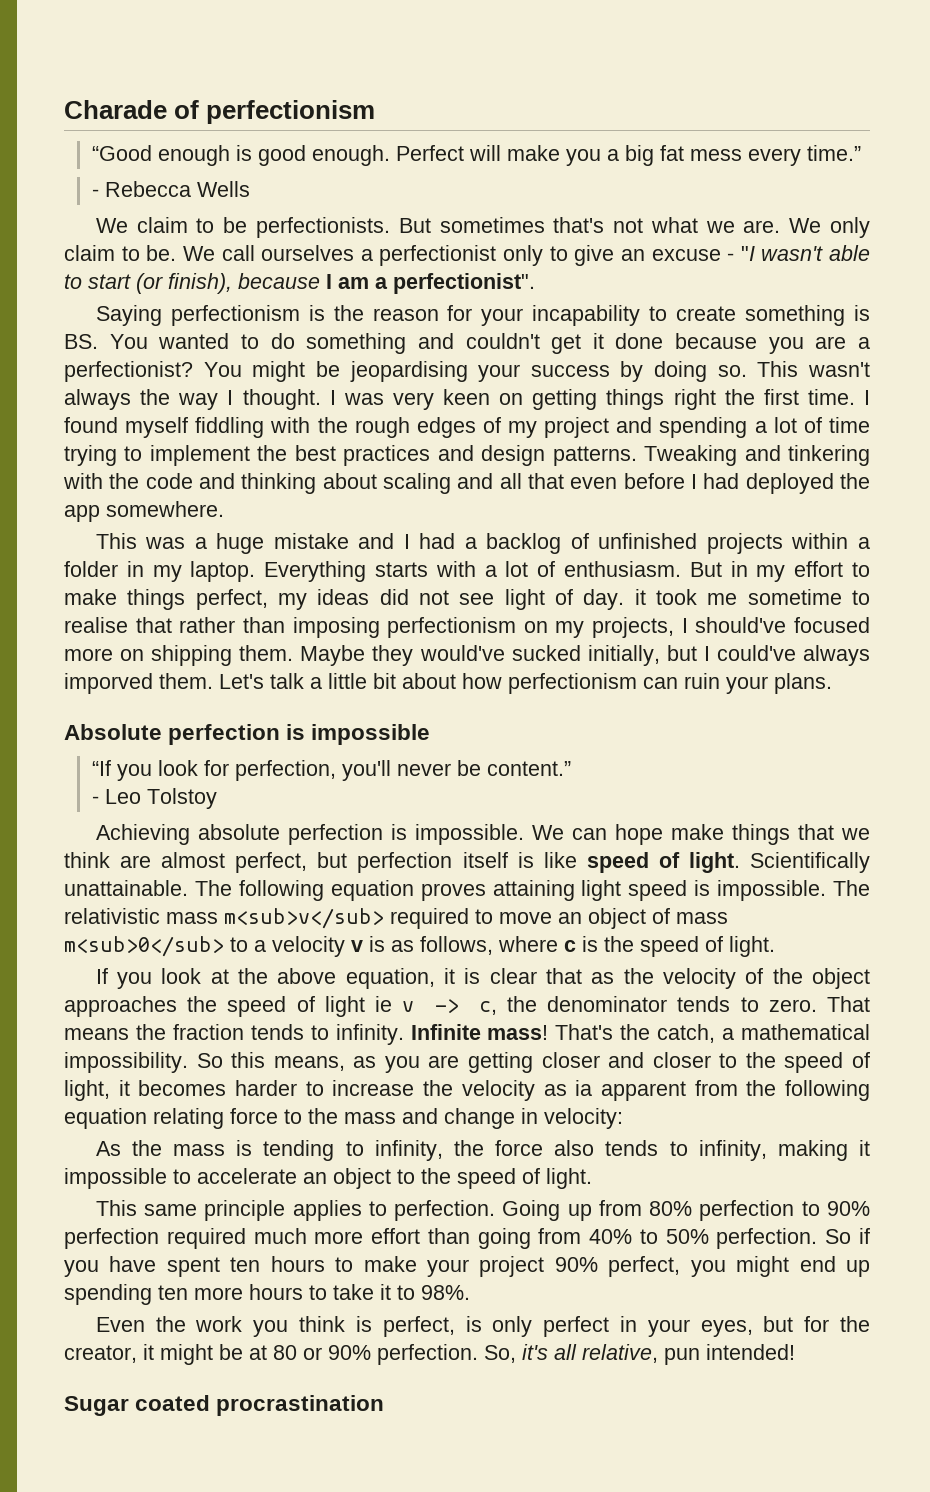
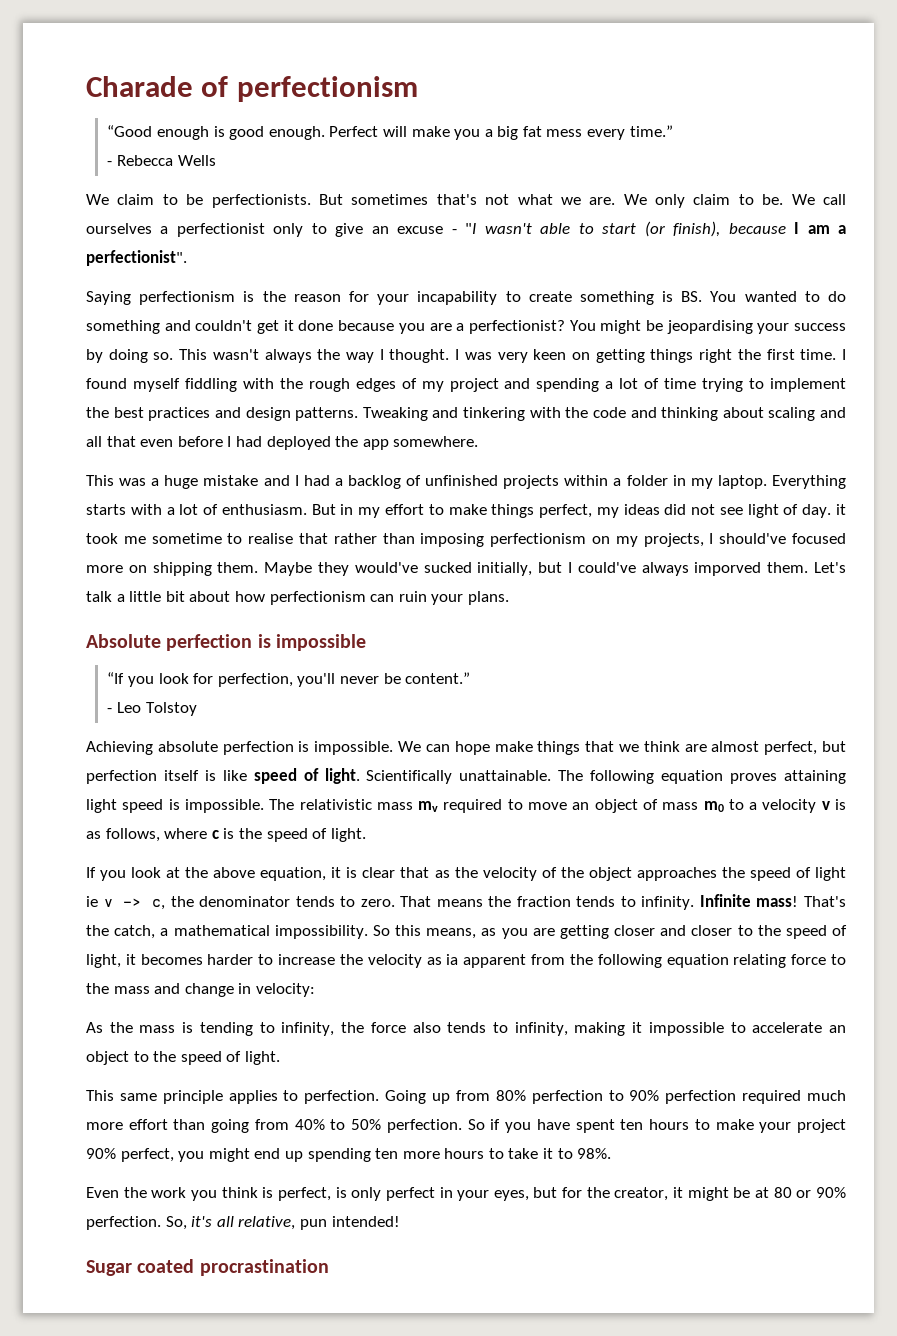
[224,908,384,929] m<sub>v</sub> -> [418,801,439,812] mv
[64,936,224,957] m<sub>0</sub> -> [703,801,724,812] m0

